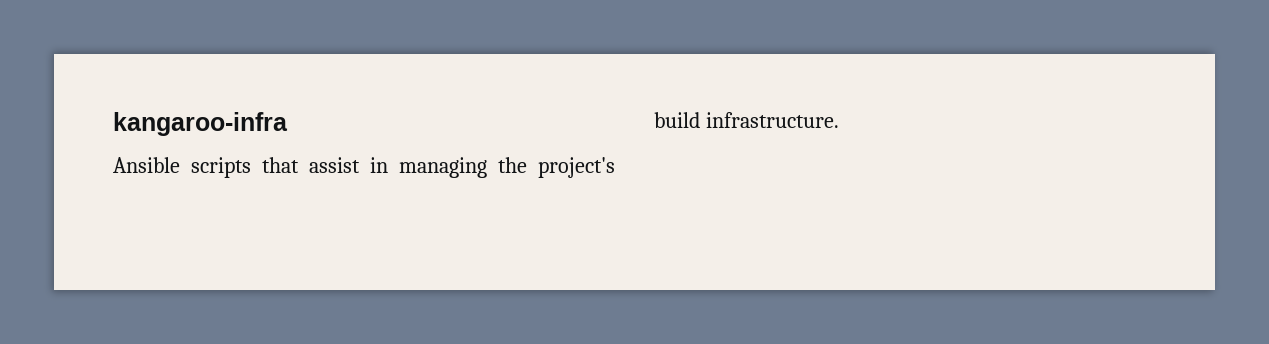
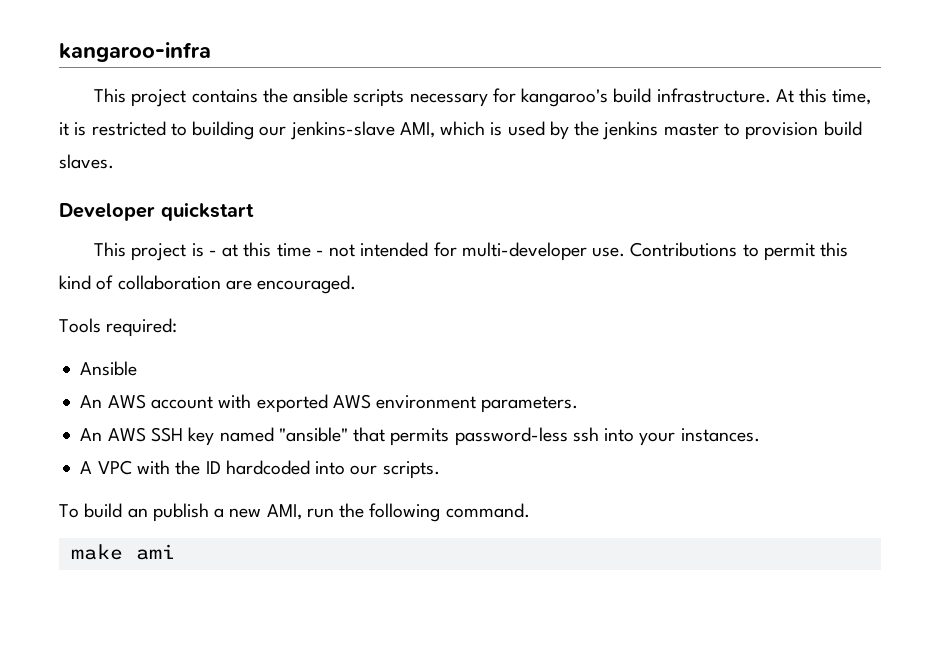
[113,157,615,178] [654,112,839,128] Ansible scripts that assist in managing the project's build infrastructure. -> [94,88,872,107] [59,121,862,140] [59,154,114,169] [59,202,254,221] [94,242,849,261] [59,275,357,294] [59,318,178,337] [80,361,138,376] [80,394,579,413] [80,427,760,446] [80,460,440,479] [59,503,530,522] [70,544,175,560] This project contains the ansible scripts necessary for kangaroo's build infrastructure. At this time, it is restricted to building our jenkins-slave AMI, which is used by the jenkins master to provision build slaves. // Developer quickstart // This project is - at this time - not intended for multi-developer use. Contributions to permit this kind of collaboration are encouraged. // Tools required: // Ansible // An AWS account with exported AWS environment parameters. // An AWS SSH key named "ansible" that permits password-less ssh into your instances. // A VPC with the ID hardcoded into our scripts. // To build an publish a new AMI, run the following command. // make ami

